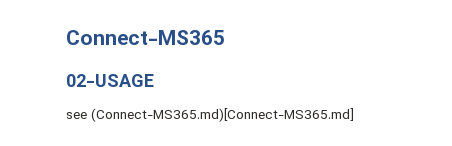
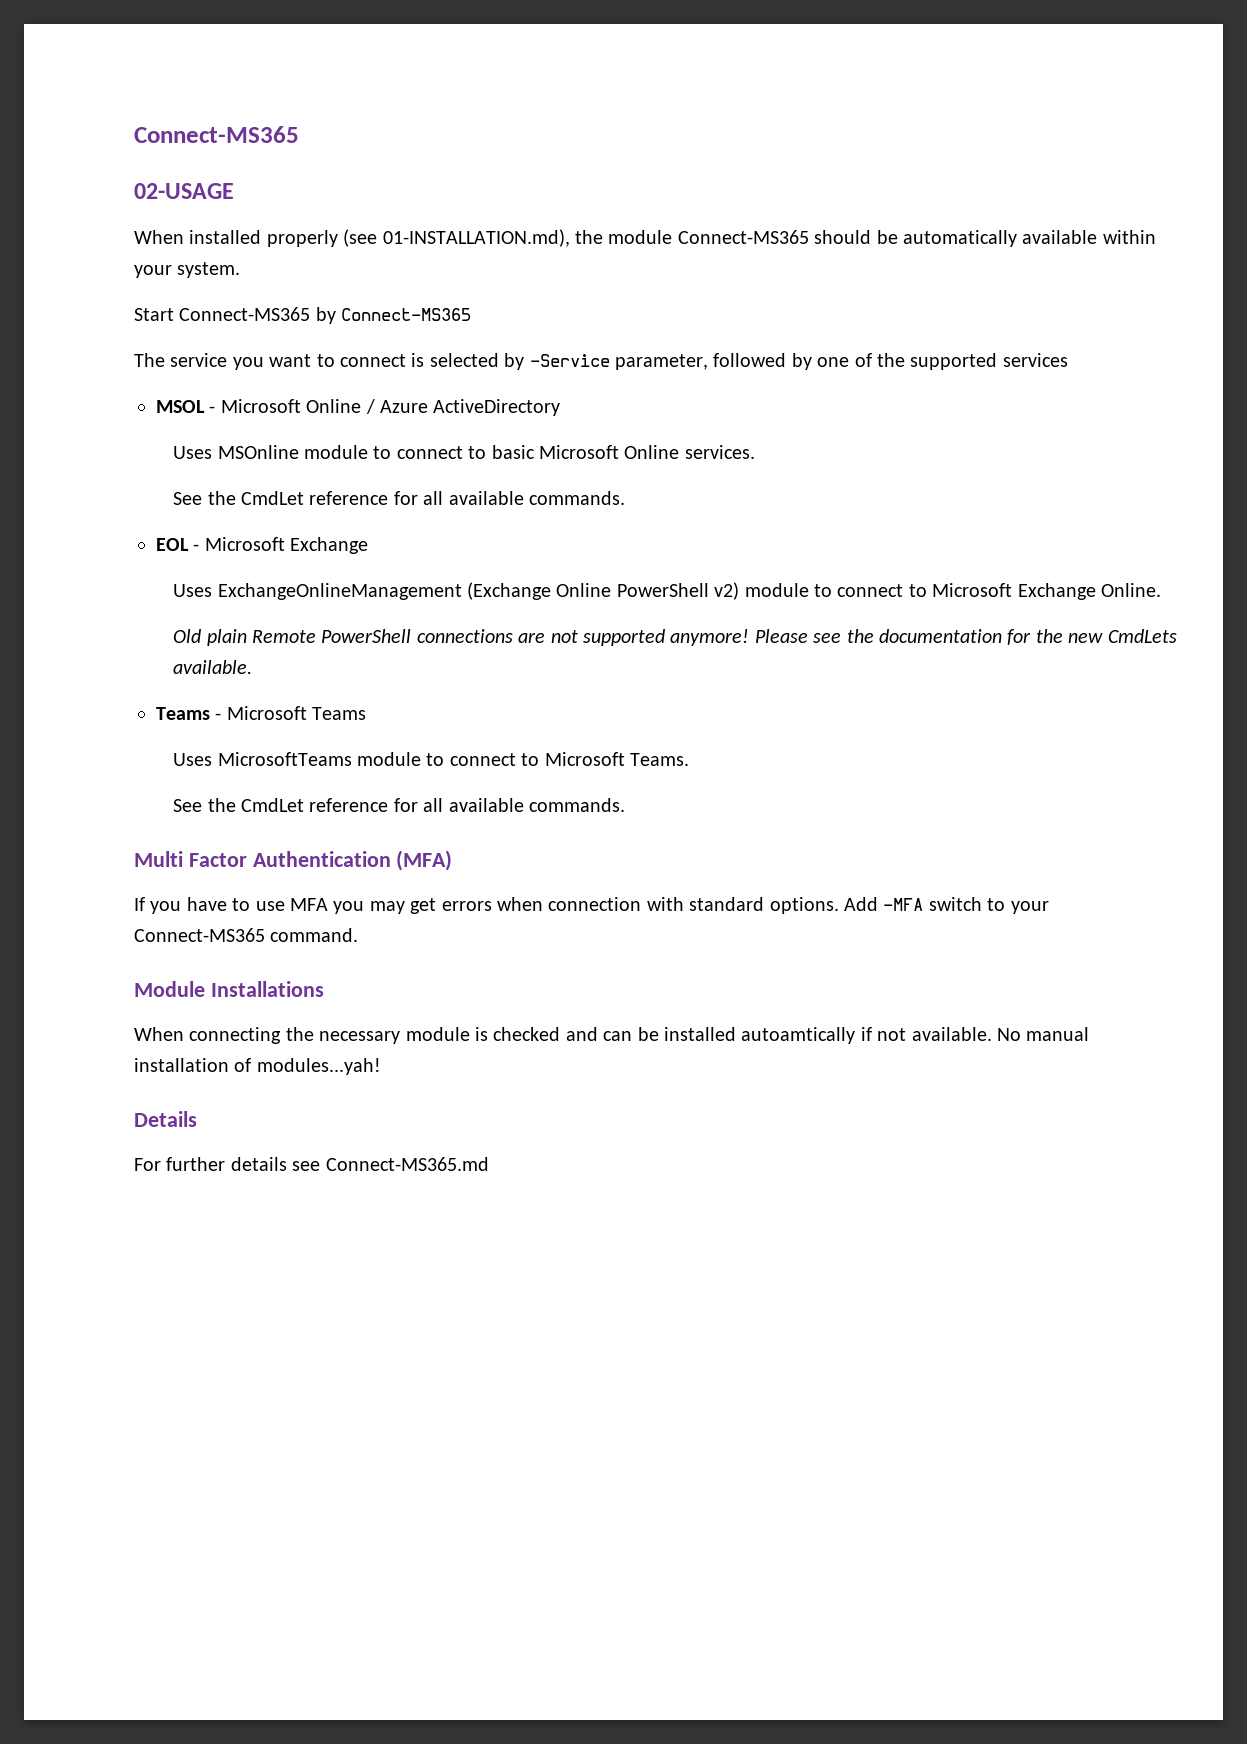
[66,108,354,122] see (Connect-MS365.md)[Connect-MS365.md] -> [134,229,1156,247] [134,262,241,278] [134,307,472,324] [134,353,1068,370] [156,399,561,416] [173,445,755,459] [173,491,625,505] [156,537,369,554] [173,582,1161,600] [173,629,1177,646] [173,660,253,674] [156,706,367,720] [173,752,689,766] [173,798,625,812] [134,850,453,871] [134,897,1049,914] [134,928,359,942] [134,981,324,997] [134,1027,1090,1044] [134,1058,381,1075] [134,1111,197,1127] [134,1157,489,1171] When installed properly (see 01-INSTALLATION.md), the module Connect-MS365 should be automatically available within your system. // Start Connect-MS365 by Connect-MS365 // The service you want to connect is selected by -Service parameter, followed by one of the supported services // MSOL - Microsoft Online / Azure ActiveDirectory // Uses MSOnline module to connect to basic Microsoft Online services. // See the CmdLet reference for all available commands. // EOL - Microsoft Exchange // Uses ExchangeOnlineManagement (Exchange Online PowerShell v2) module to connect to Microsoft Exchange Online. // Old plain Remote PowerShell connections are not supported anymore! Please see the documentation for the new CmdLets available. // Teams - Microsoft Teams // Uses MicrosoftTeams module to connect to Microsoft Teams. // See the CmdLet reference for all available commands. // Multi Factor Authentication (MFA) // If you have to use MFA you may get errors when connection with standard options. Add -MFA switch to your Connect-MS365 command. // Module Installations // When connecting the necessary module is checked and can be installed autoamtically if not available. No manual installation of modules...yah! // Details // For further details see Connect-MS365.md

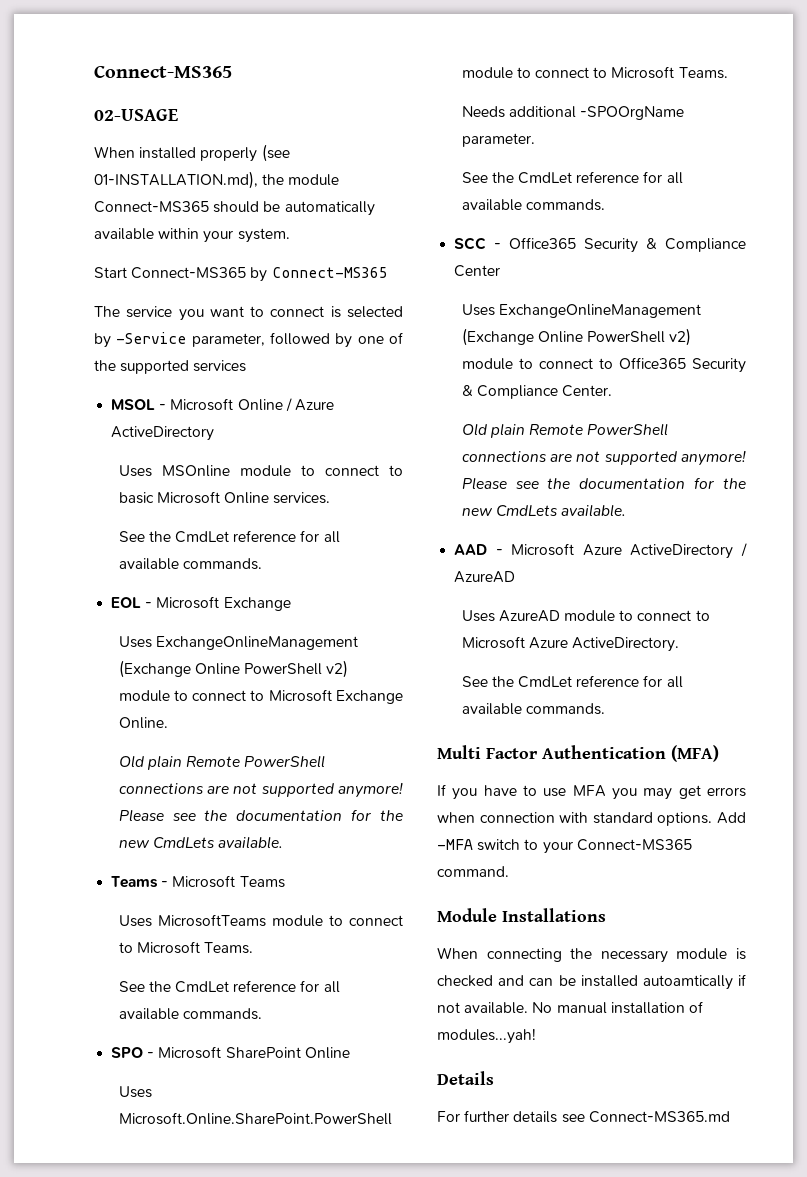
(625, 805) none -> [111,1046,350,1059] [118,1086,152,1098] [118,1112,392,1125] [461,66,728,79] [461,106,685,120] [461,133,535,147] [461,171,683,184] [461,199,605,211] [454,237,746,253] [454,265,501,277] [461,304,701,318] [461,328,692,346] [461,357,746,373] [461,385,613,399] [461,423,669,438] [461,450,746,466] [461,477,746,490] [461,504,627,517] [454,543,747,559] [454,571,516,583] [461,610,710,622] [461,636,680,652] [461,675,683,688] [461,703,605,715] // SPO - Microsoft SharePoint Online // Uses Microsoft.Online.SharePoint.PowerShell module to connect to Microsoft Teams. // Needs additional -SPOOrgName parameter. // See the CmdLet reference for all available commands. // SCC - Office365 Security & Compliance Center // Uses ExchangeOnlineManagement (Exchange Online PowerShell v2) module to connect to Office365 Security & Compliance Center. // Old plain Remote PowerShell connections are not supported anymore! Please see the documentation for the new CmdLets available. // AAD - Microsoft Azure ActiveDirectory / AzureAD // Uses AzureAD module to connect to Microsoft Azure ActiveDirectory. // See the CmdLet reference for all available commands.

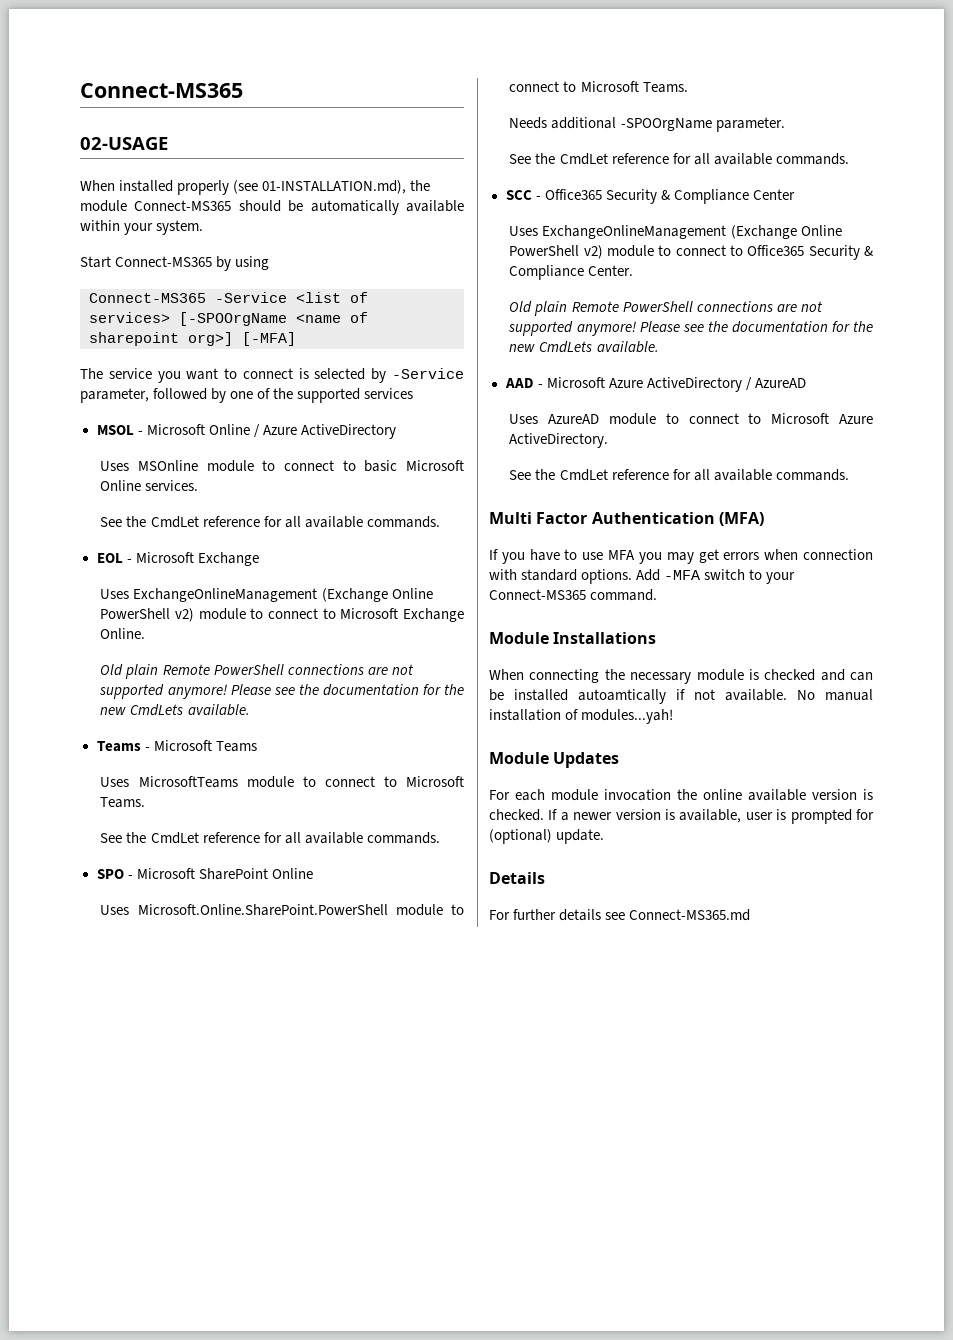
[271,267,388,278] Connect-MS365 -> [235,256,270,270] [89,292,368,303] [89,312,368,326] [89,332,296,346] using // Connect-MS365 -Service <list of services> [-SPOOrgName <name of sharepoint org>] [-MFA]
(536, 1036) none -> [489,752,620,768] [489,789,873,801] [489,809,874,824] [489,829,605,844] // Module Updates // For each module invocation the online available version is checked. If a newer version is available, user is prompted for (optional) update.

